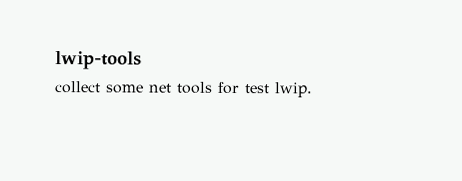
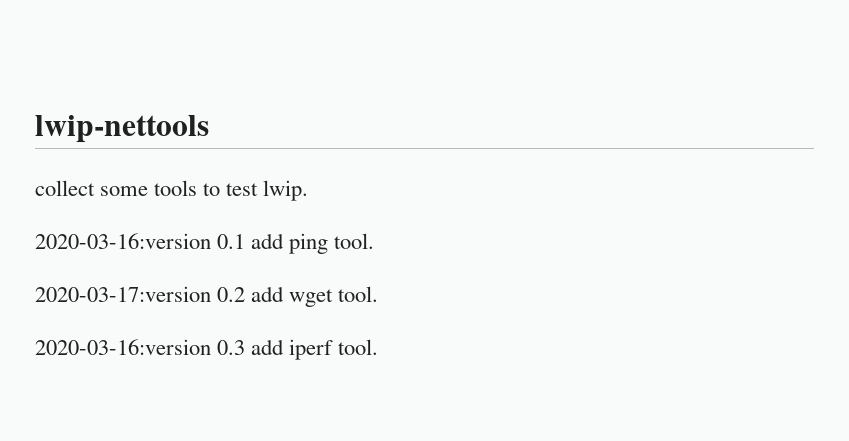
[55,51,142,70] lwip-tools -> [35,115,209,143] lwip-nettools
[148,81,240,95] net tools for -> [154,180,221,196] tools to
(313, 90) none -> [35,233,375,254] [35,286,379,307] [35,339,379,360] // 2020-03-16:version 0.1 add ping tool. // 2020-03-17:version 0.2 add wget tool. // 2020-03-16:version 0.3 add iperf tool.

